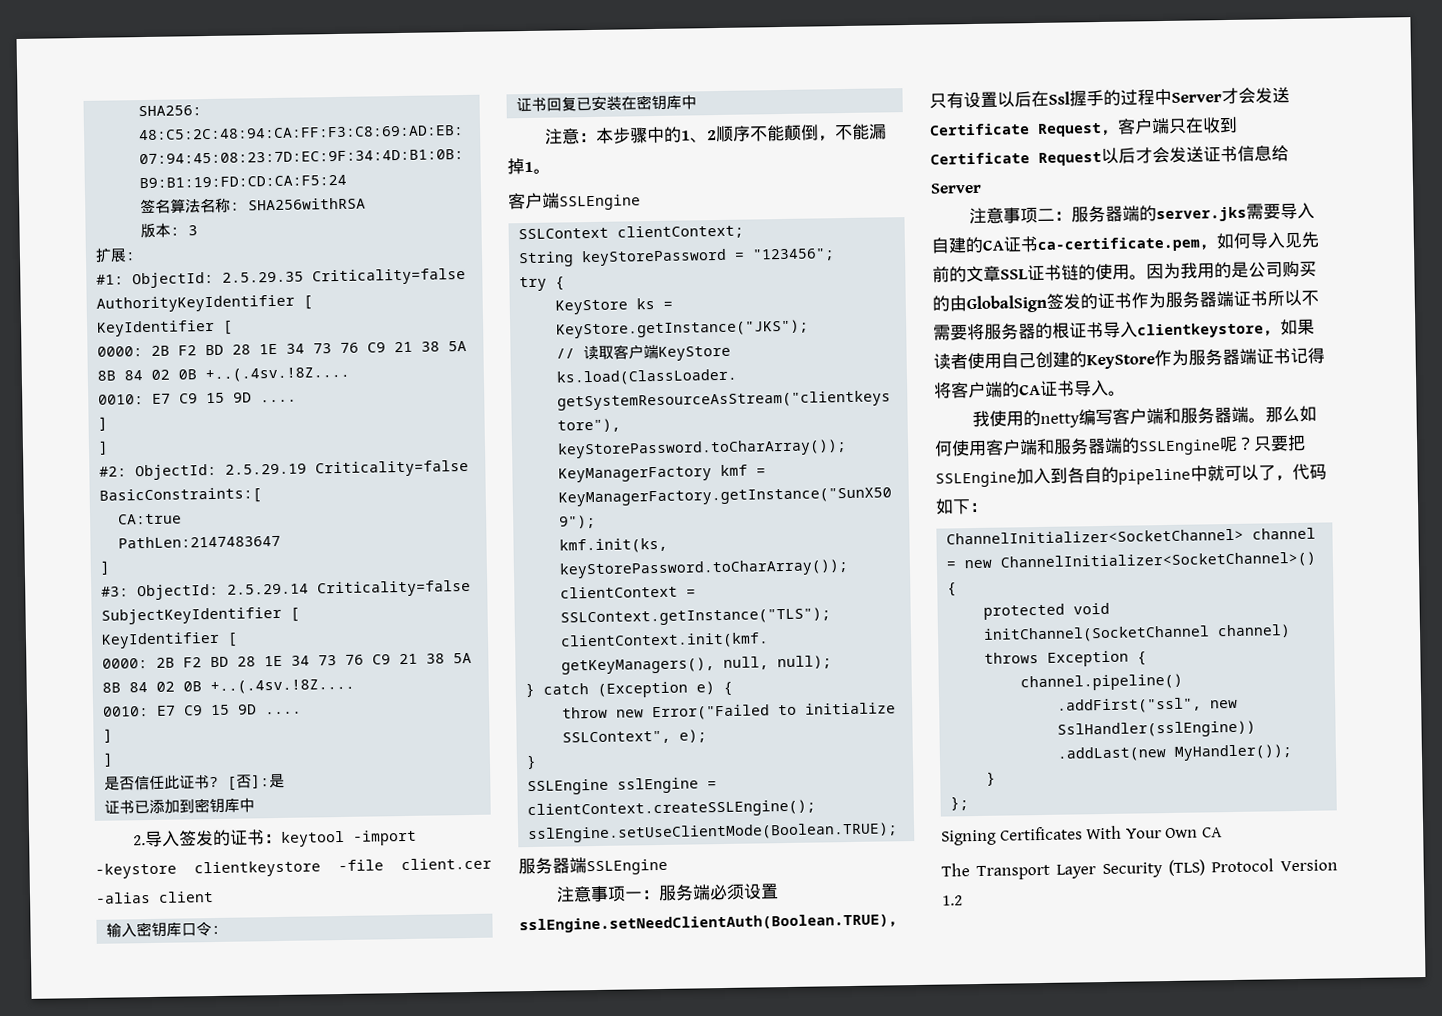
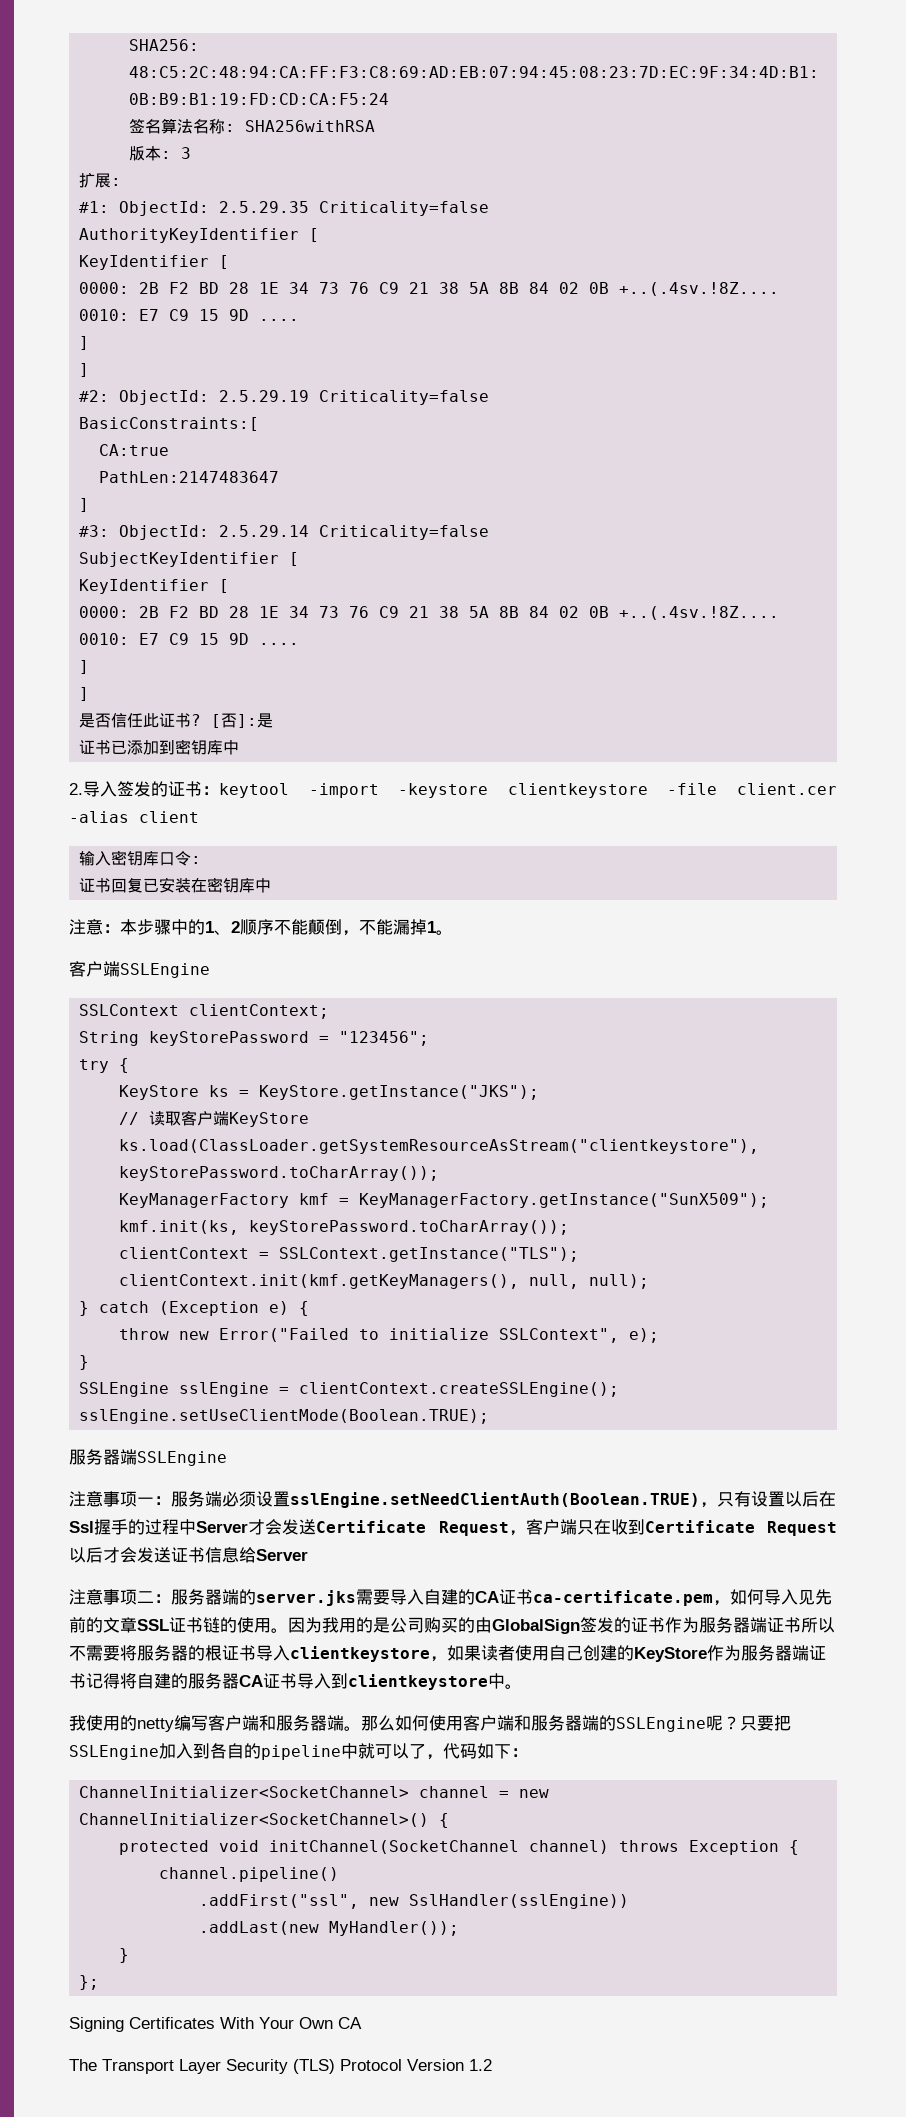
[951,381,1020,399] 客户端的 -> [137,1673,239,1689] 自建的服务器
(1109, 388) none -> [331,1673,505,1690] 到clientkeystore中

